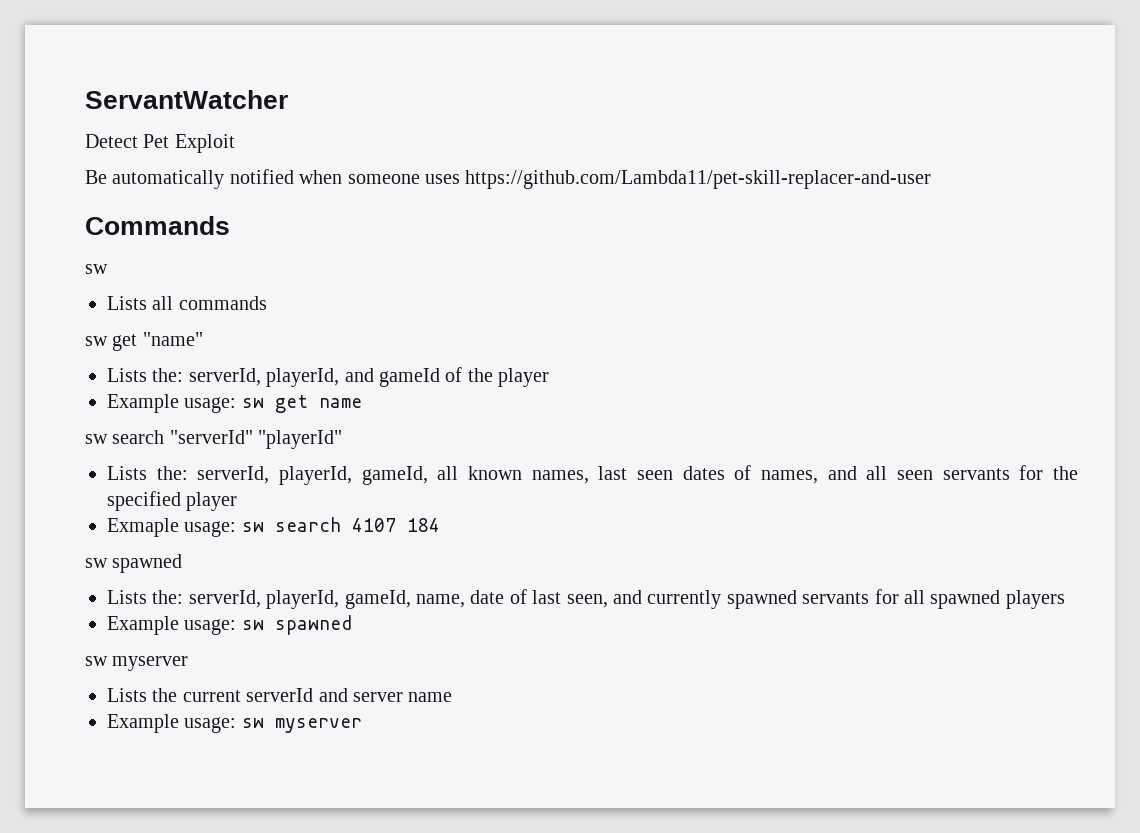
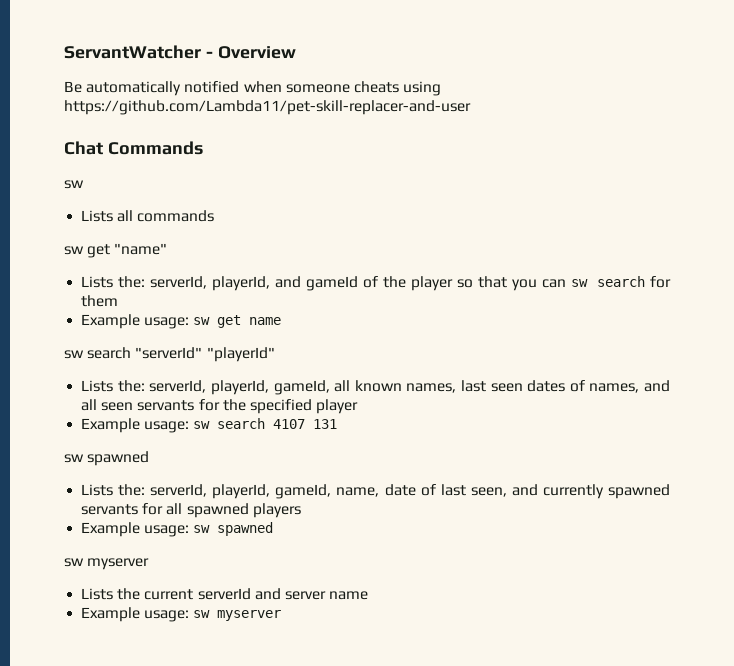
[85,134,235,153] // Detect Pet Exploit -> [205,46,296,59] - Overview
[425,174,460,184] uses -> [353,81,442,96] cheats using
(932, 179) none -> [64,141,103,155] Chat
(550, 377) none -> [457,276,671,291] [81,295,119,307] so that you can sw search for them
[107,518,179,537] Exmaple -> [81,418,141,433] Example
[406,518,440,532] 184 -> [313,419,338,429] 131

